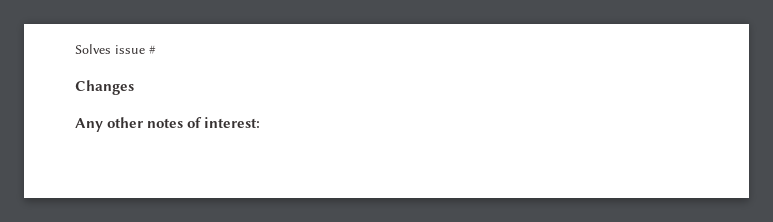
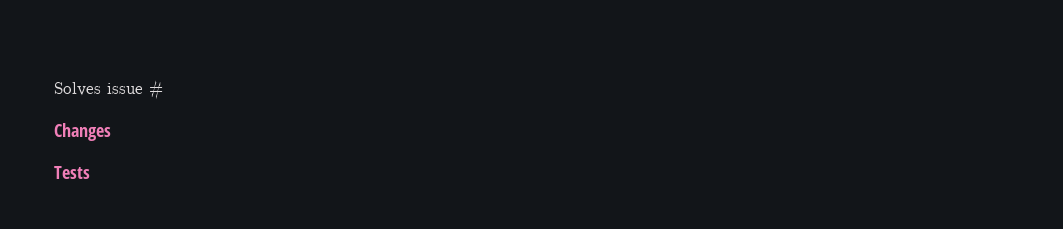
[75,117,261,132] Any other notes of interest: -> [54,166,90,179] Tests

